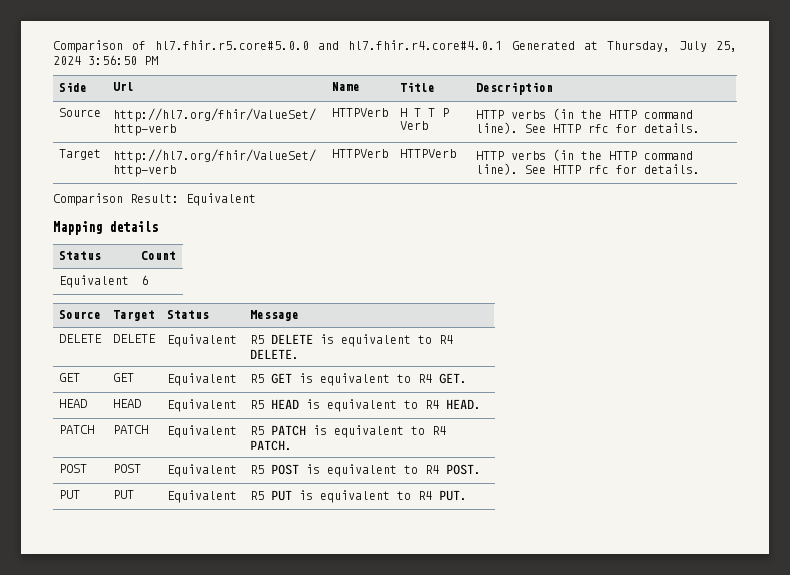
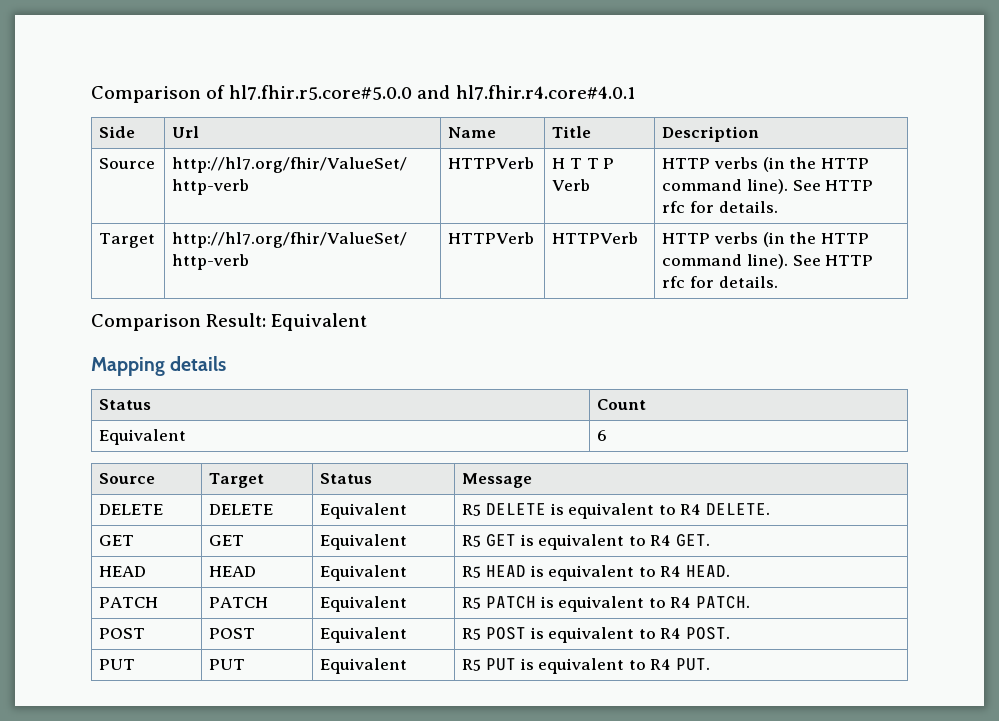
[511,41,737,52] [53,55,158,65] Generated at Thursday, July 25, 2024 3:56:50 PM -> (636, 92) none

